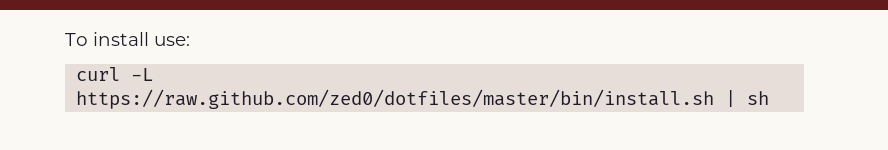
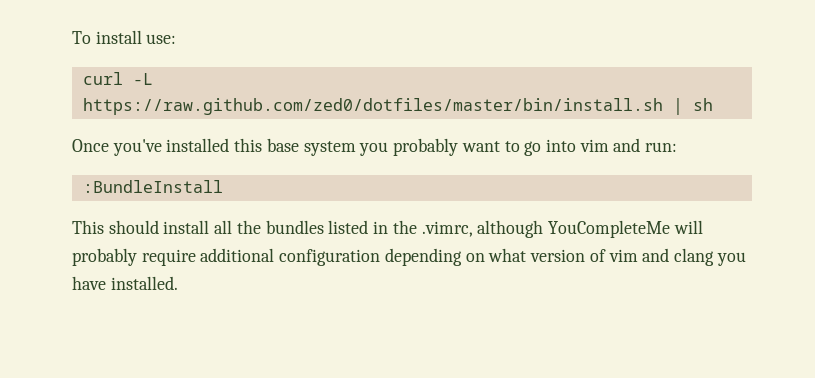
(770, 98) none -> [72,138,678,156] [82,180,223,193] [72,220,703,238] [72,248,746,266] [72,276,178,290] // Once you've installed this base system you probably want to go into vim and run: // :BundleInstall // This should install all the bundles listed in the .vimrc, although YouCompleteMe will probably require additional configuration depending on what version of vim and clang you have installed.

